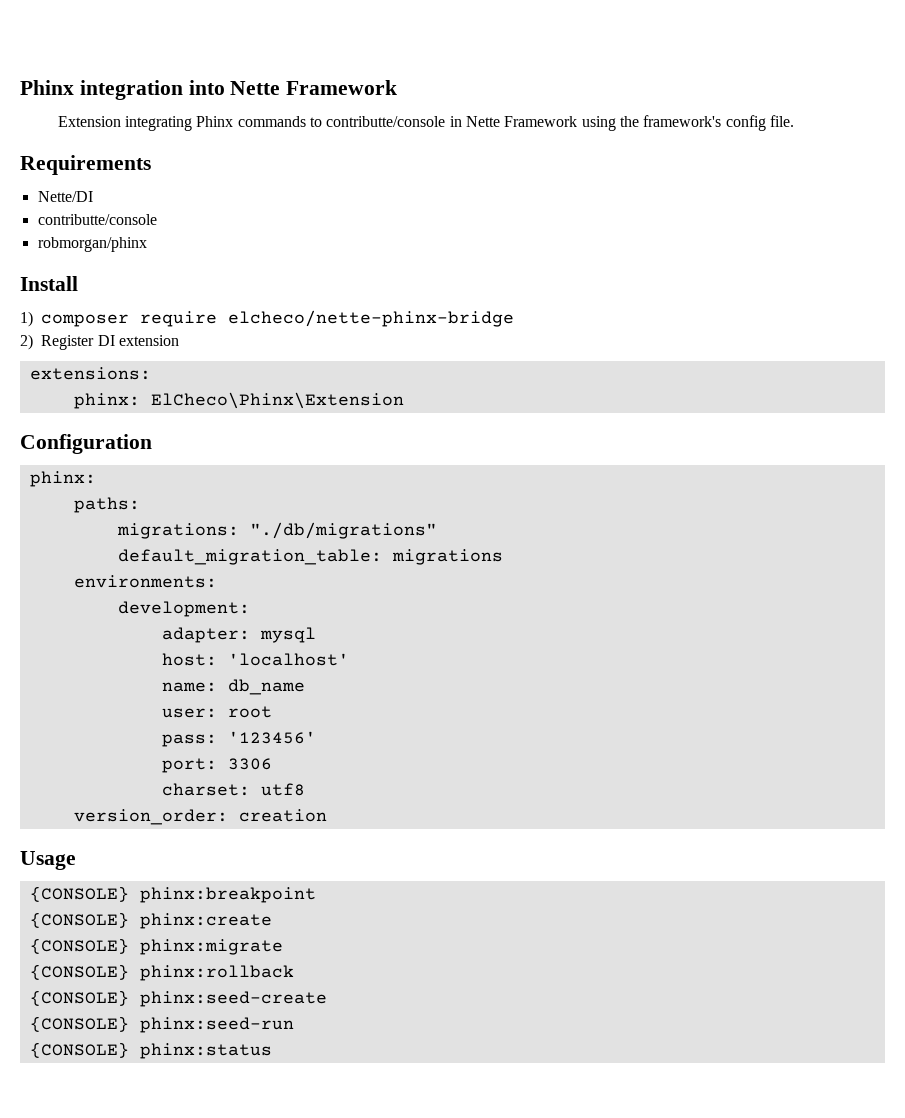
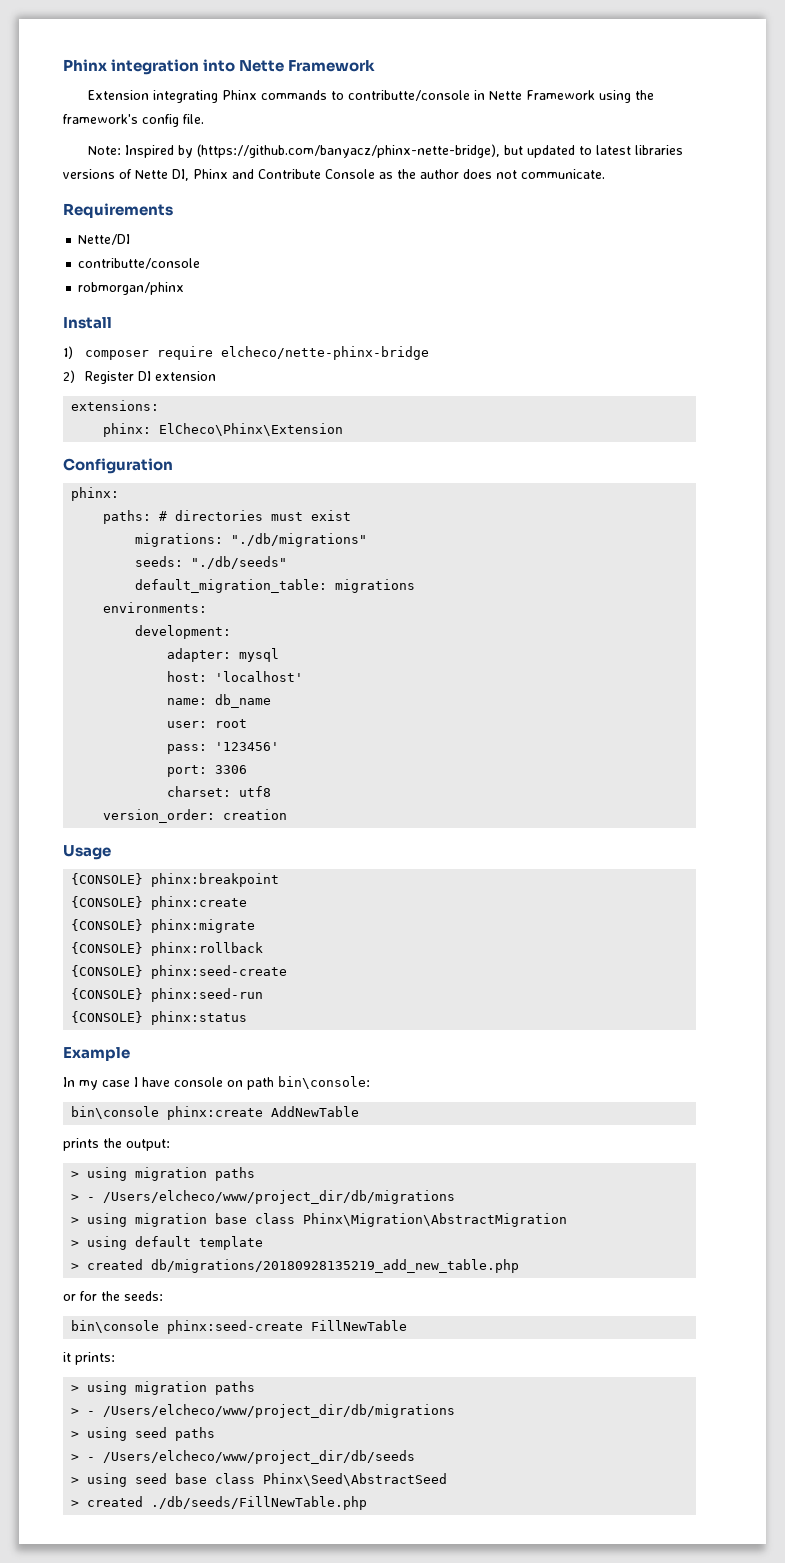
(794, 121) none -> [88,144,684,158] [63,169,605,181] // Note: Inspired by (https://github.com/banyacz/phinx-nette-bridge), but updated to latest libraries versions of Nette DI, Phinx and Contribute Console as the author does not communicate.
(140, 505) none -> [159,510,352,521] # directories must exist
(437, 530) none -> [135,556,288,569] // seeds: "./db/seeds"
(272, 1051) none -> [63,1047,130,1061] [63,1076,370,1090] [71,1106,360,1120] [63,1138,170,1151] [71,1167,256,1181] [71,1190,456,1204] [71,1213,568,1227] [71,1236,264,1250] [71,1259,520,1273] [63,1291,163,1301] [71,1320,408,1334] [63,1352,115,1365] [71,1381,256,1395] [71,1404,456,1418] [71,1427,216,1441] [71,1450,416,1464] [71,1473,448,1487] [71,1496,368,1510] // Example // In my case I have console on path bin\console: // bin\console phinx:create AddNewTable // prints the output: // > using migration paths // > - /Users/elcheco/www/project_dir/db/migrations // > using migration base class Phinx\Migration\AbstractMigration // > using default template // > created db/migrations/20180928135219_add_new_table.php // or for the seeds: // bin\console phinx:seed-create FillNewTable // it prints: // > using migration paths // > - /Users/elcheco/www/project_dir/db/migrations // > using seed paths // > - /Users/elcheco/www/project_dir/db/seeds // > using seed base class Phinx\Seed\AbstractSeed // > created ./db/seeds/FillNewTable.php

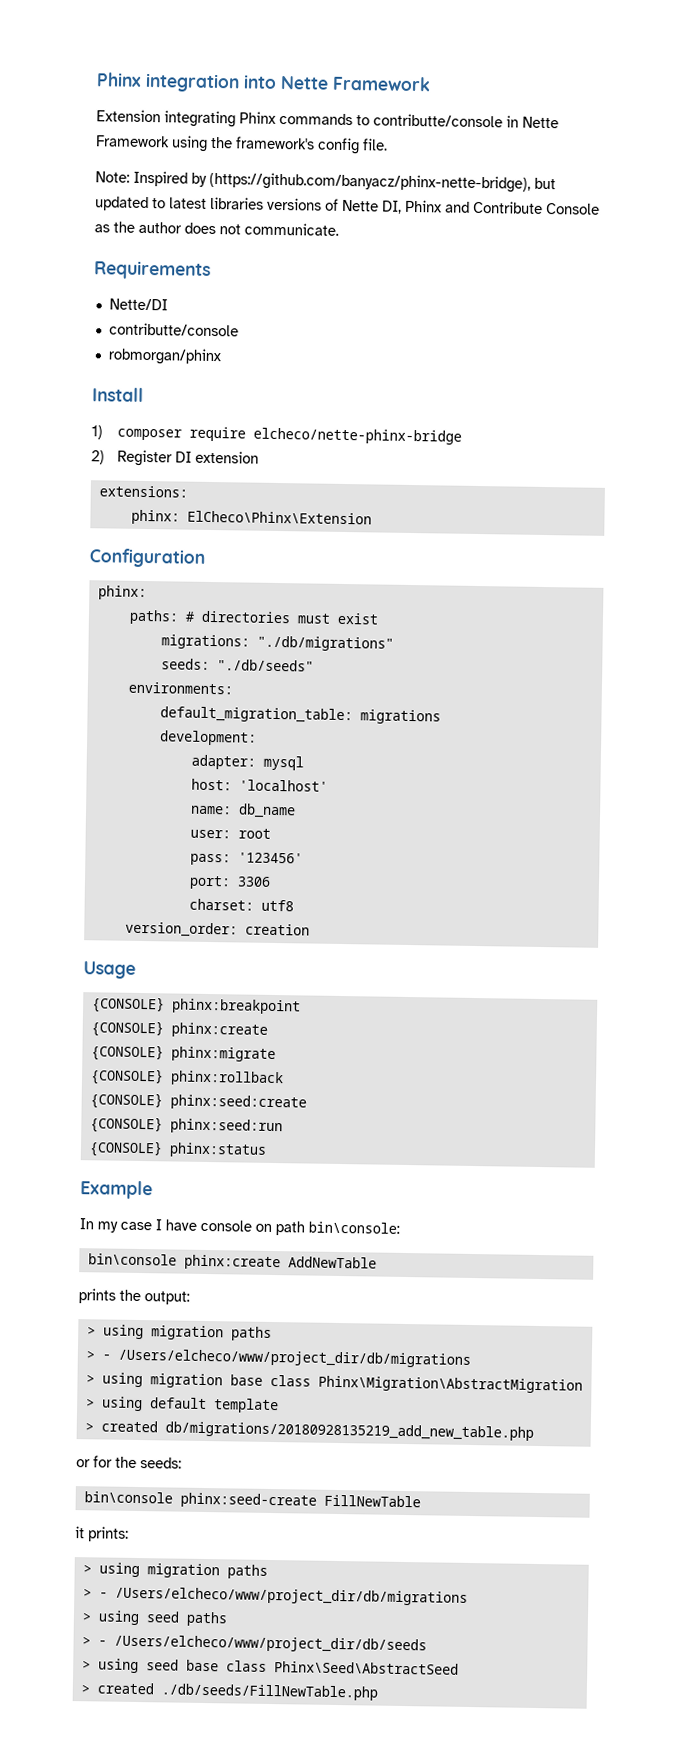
(288, 562) none -> [127,681,233,695] // environments:
[103,602,208,613] // environments: -> (441, 717) none
[151,965,288,979] [71,988,264,1002] phinx:seed-create // {CONSOLE} phinx:seed-run -> [169,1094,307,1111] [89,1116,283,1135] phinx:seed:create // {CONSOLE} phinx:seed:run

